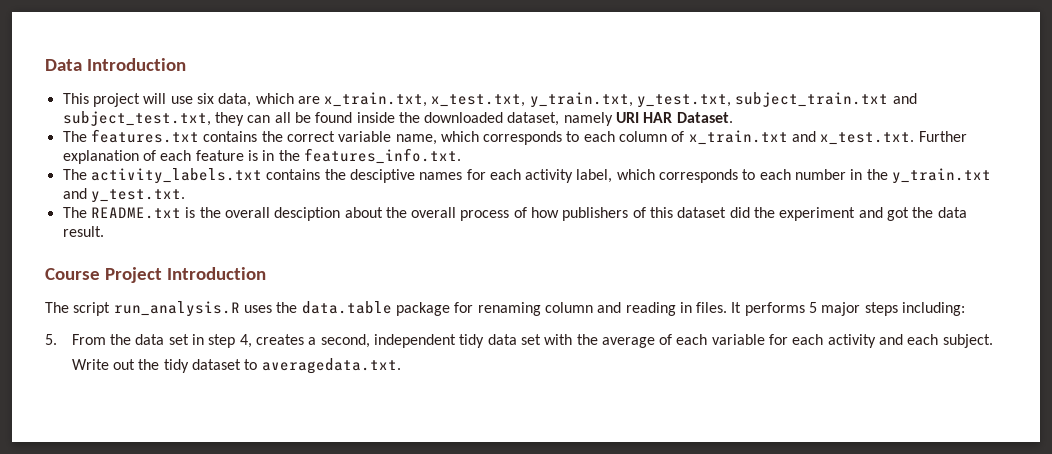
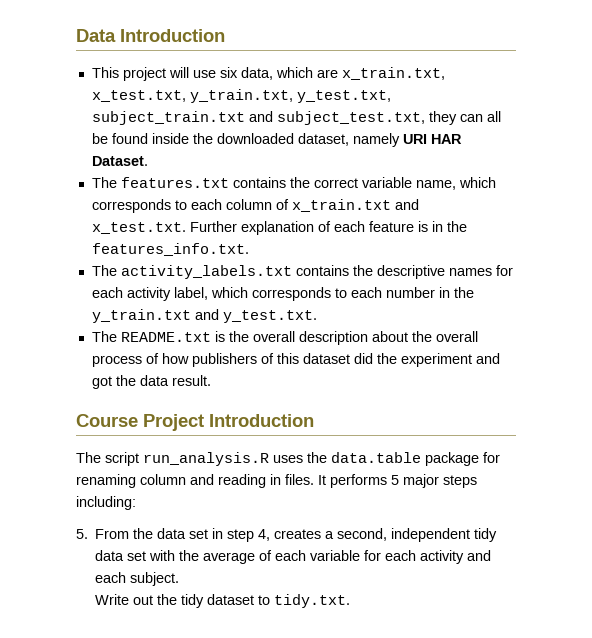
[349,169,415,183] desciptive -> [376,265,445,279] descriptive
[274,207,341,221] desciption -> [298,331,368,345] description
[261,358,401,374] averagedata.txt. -> [274,594,351,608] tidy.txt.

